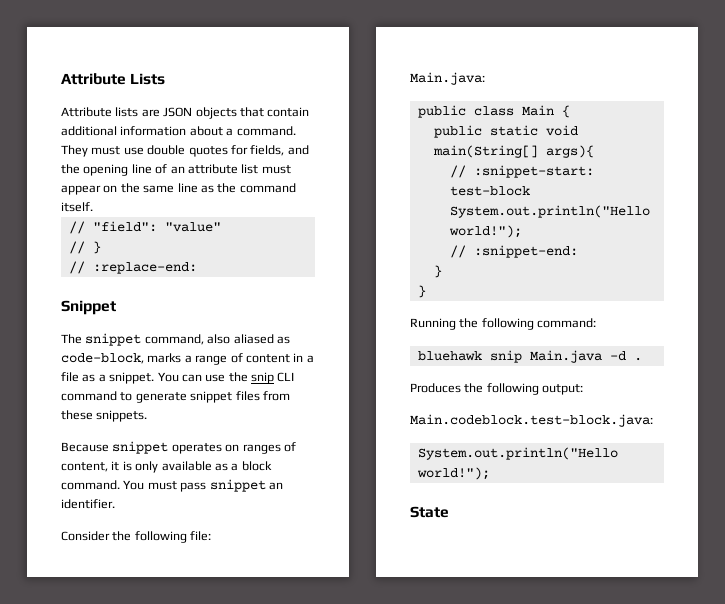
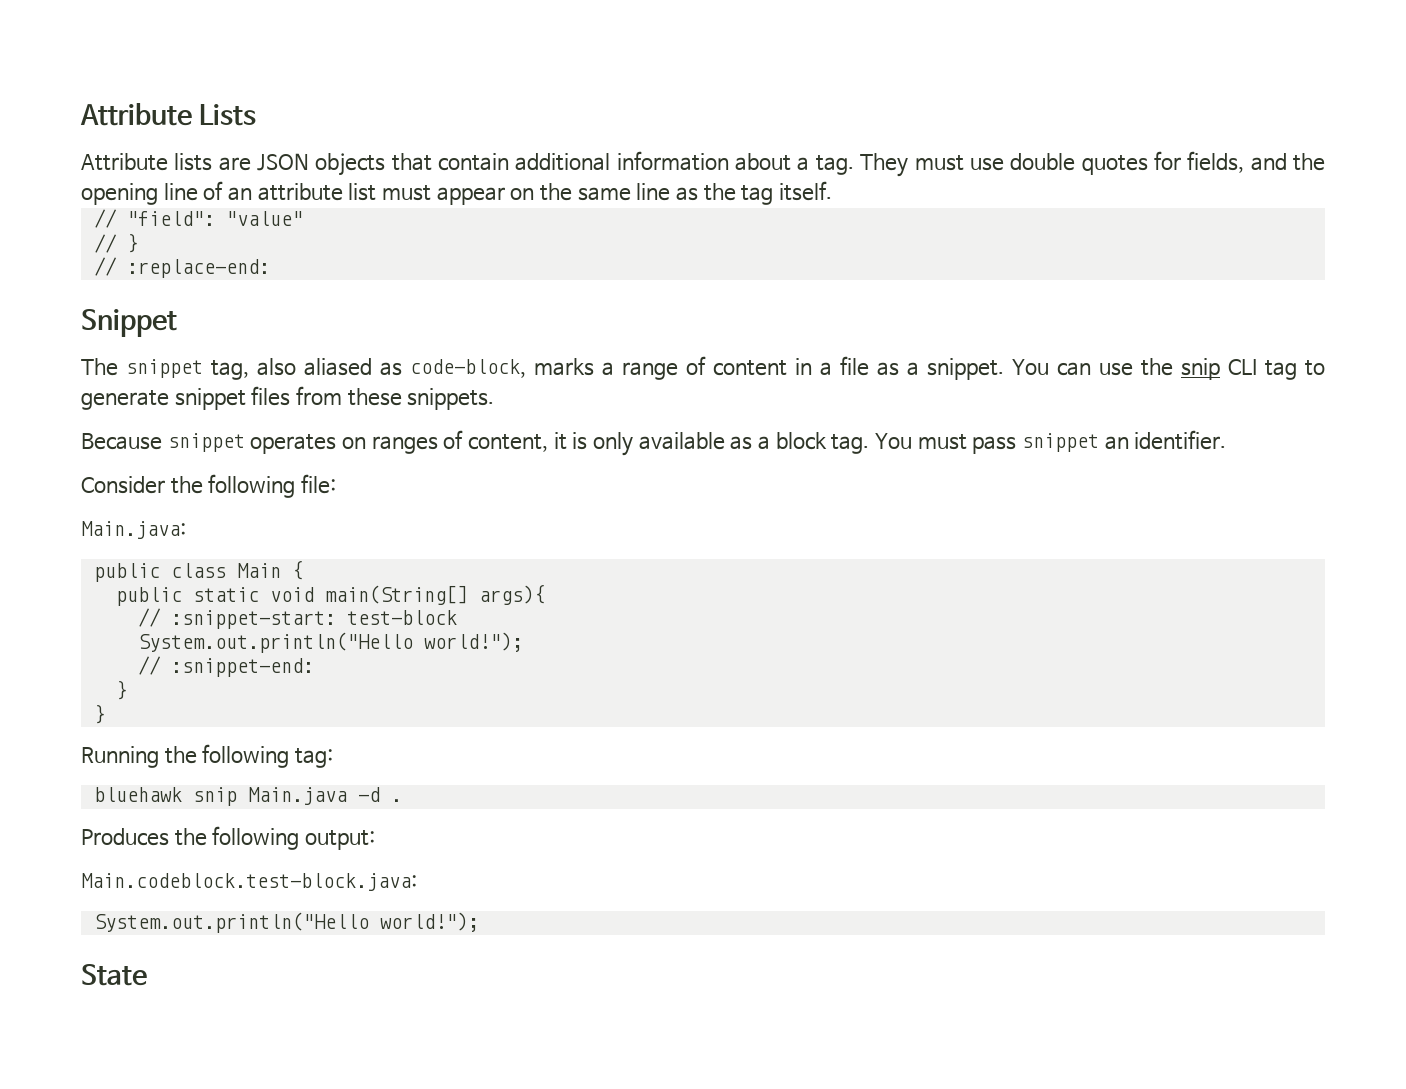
[236,126,296,136] command. -> [815,155,854,175] tag.
[239,183,296,193] command -> [741,185,774,205] tag
[144,334,204,345] command, -> [211,360,250,380] tag,
[61,391,117,401] command -> [1264,360,1297,380] tag
[61,480,120,490] command. -> [831,434,870,454] tag.
[537,318,597,328] command: -> [295,748,334,768] tag:

